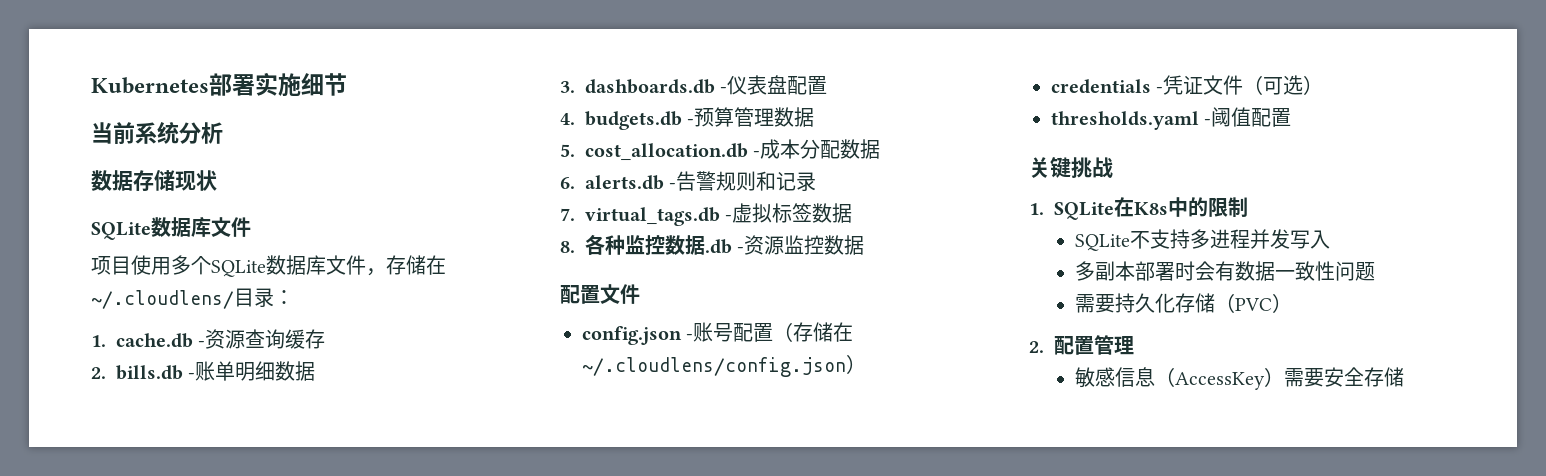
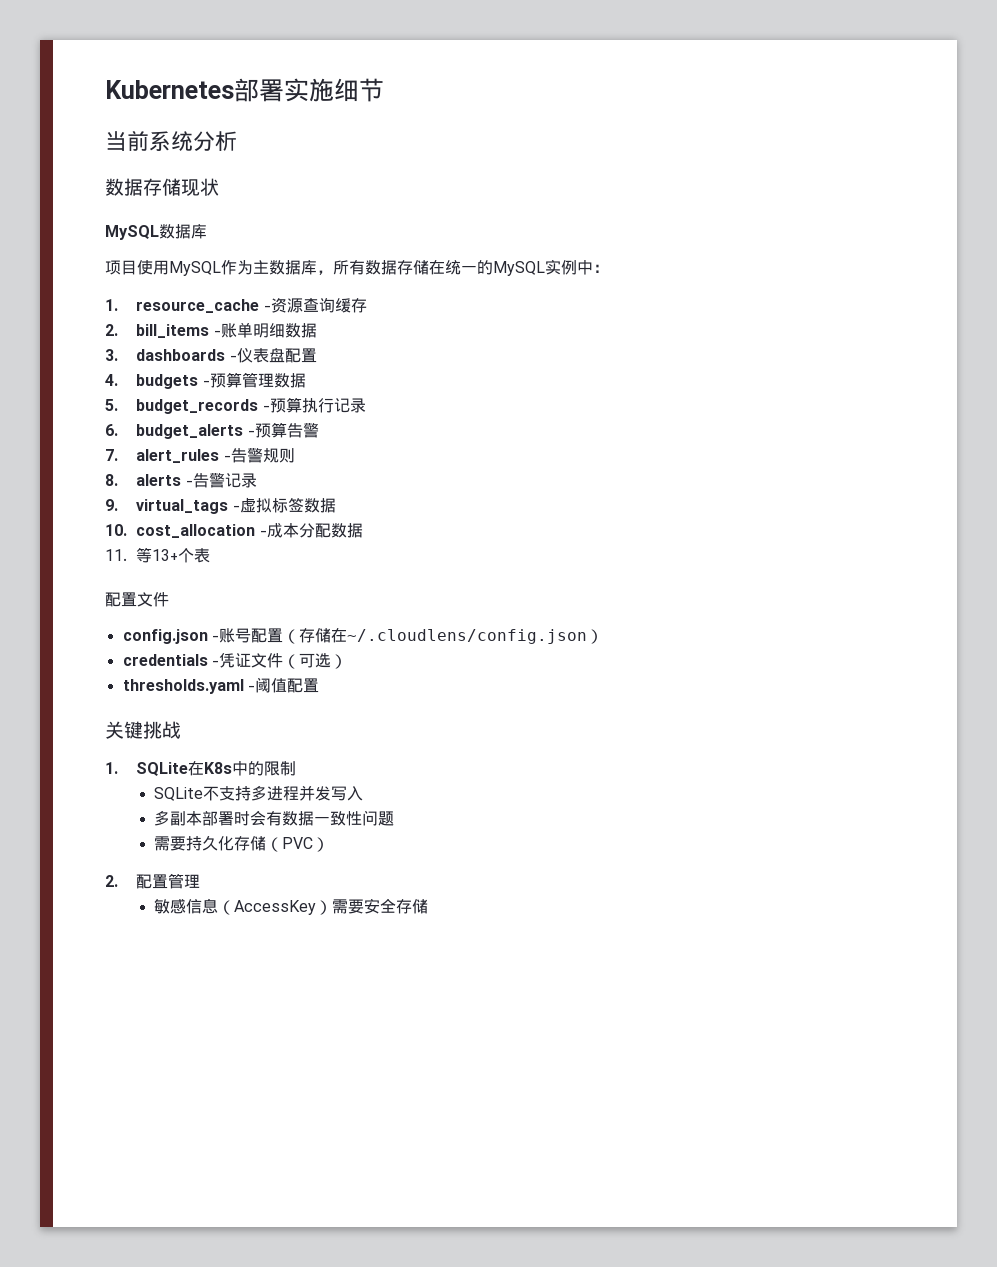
[91,217,251,240] SQLite数据库文件 -> [105,224,207,240] MySQL数据库
[171,255,446,277] [91,288,274,309] 多个SQLite数据库文件，存储在~/.cloudlens/目录 -> [169,259,593,276] MySQL作为主数据库，所有数据存储在统一的MySQL实例中
[116,333,193,348] cache.db -> [136,299,260,313] resource_cache
[116,365,183,380] bills.db -> [136,324,210,338] bill_items
[585,79,715,94] dashboards.db -> [136,349,226,361] dashboards
[585,111,682,130] budgets.db -> [136,374,199,389] budgets
[585,139,881,161] [560,171,817,191] [560,203,853,226] [560,234,865,255] cost_allocation.db -成本分配数据 // 6. alerts.db -告警规则和记录 // 7. virtual_tags.db -虚拟标签数据 // 8.各种监控数据.db -资源监控数据 -> [136,397,366,414] [105,422,319,439] [105,448,295,463] [105,473,257,488] [105,497,336,514] [105,523,363,538] [105,547,211,563] budget_records -预算执行记录 // 6. budget_alerts -预算告警 // 7. alert_rules -告警规则 // 8. alerts -告警记录 // 9. virtual_tags -虚拟标签数据 // 10. cost_allocation -成本分配数据 // 11.等13+个表

